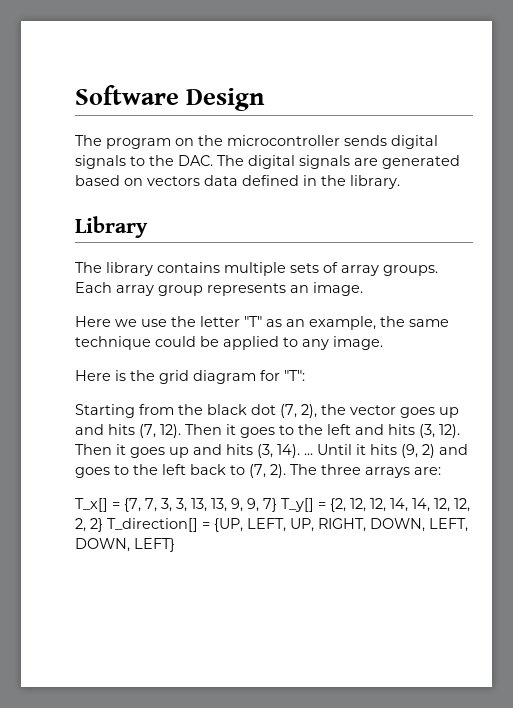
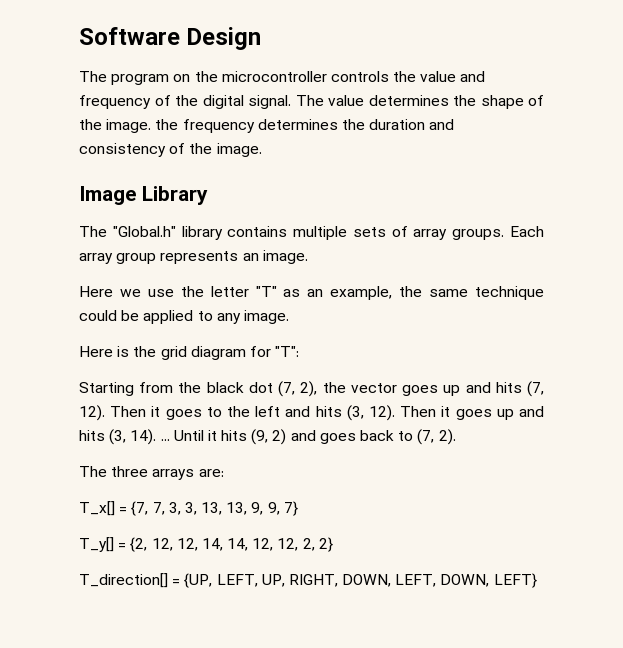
[344,135,438,149] [75,155,460,169] [75,175,400,189] sends digital signals to the DAC. The digital signals are generated based on vectors data defined in the library. // -> [330,71,486,82] [79,95,544,109] [79,119,455,133] [79,143,262,157] [79,186,136,205] controls the value and frequency of the digital signal. The value determines the shape of the image. the frequency determines the duration and consistency of the image. // Image
(102, 267) none -> [112,226,176,237] "Global.h"
[114,464,186,475] to the left -> (356, 438) none
(286, 471) none -> (456, 437) //
(277, 505) none -> (298, 508) //
(103, 525) none -> (333, 544) //

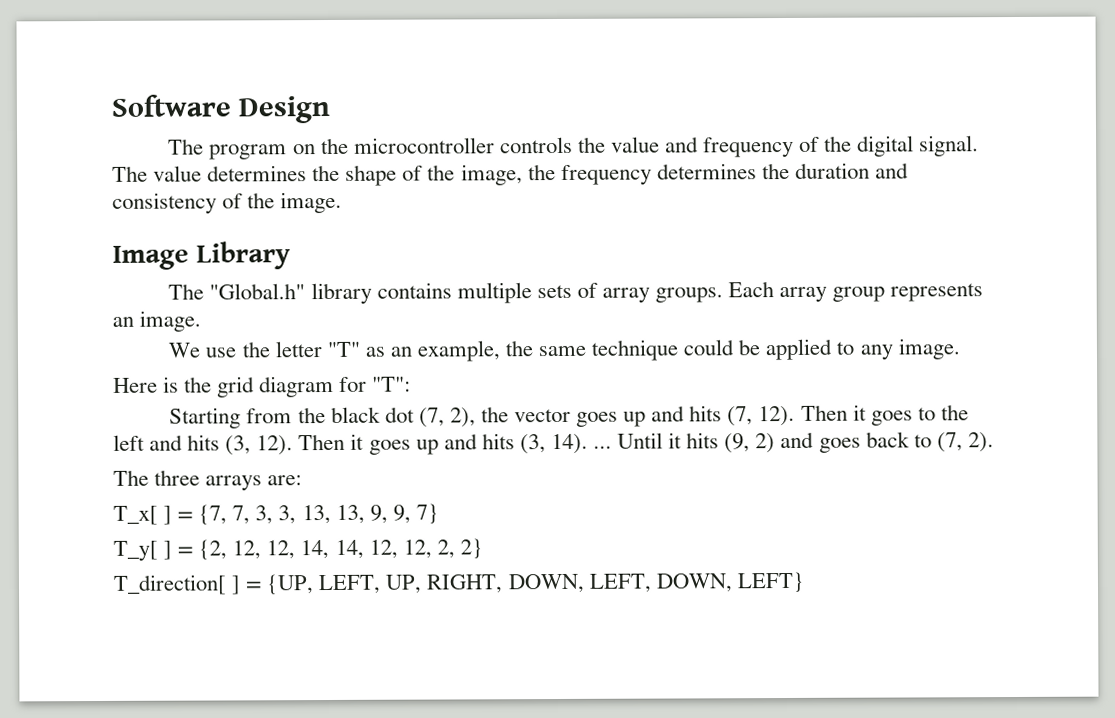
[106,119,152,133] image. -> [460,164,523,186] image,
[79,286,141,297] Here we -> [168,342,201,358] We
[79,501,115,516] T_x[] -> [113,505,173,525] T_x[ ]
[79,537,114,552] T_y[] -> [113,540,173,561] T_y[ ]
[79,573,168,588] T_direction[] -> [113,574,242,595] T_direction[ ]

